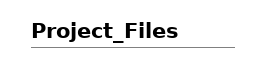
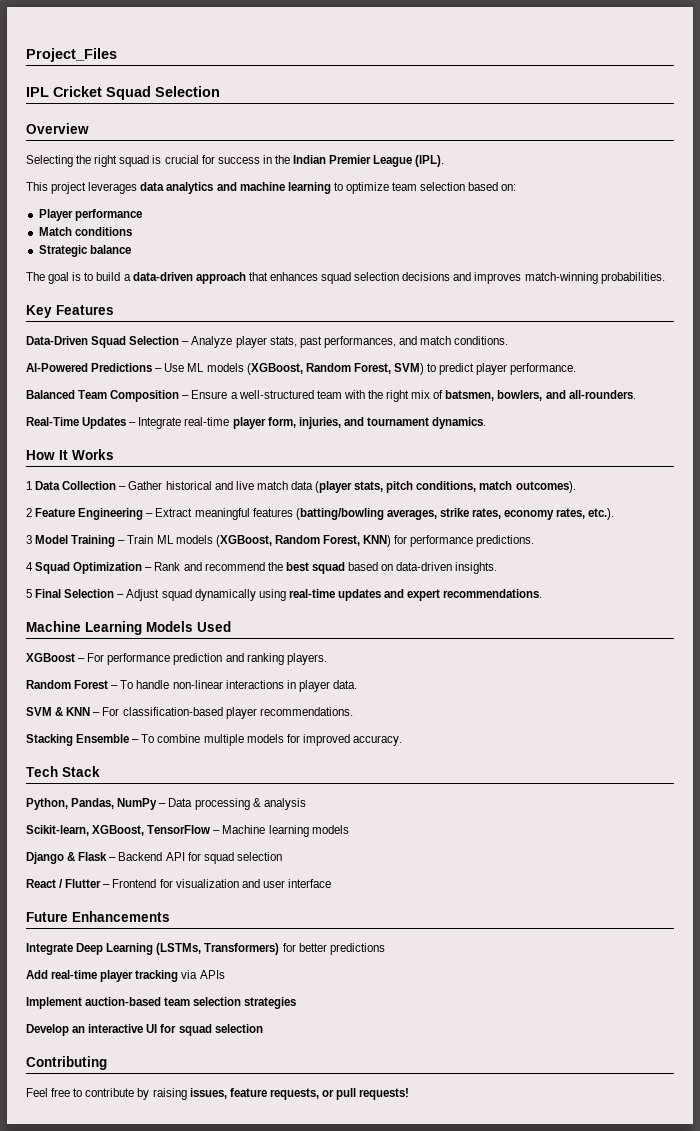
(179, 32) none -> [26,86,220,100] [26,123,89,134] [26,155,445,167] [26,182,517,194] [38,209,142,221] [38,227,132,236] [38,245,131,257] [26,272,665,284] [26,305,114,318] [26,336,509,348] [26,363,577,375] [26,390,636,402] [26,417,487,429] [26,449,114,460] [26,481,576,493] [26,508,615,520] [26,535,535,547] [26,562,498,574] [26,589,543,601] [26,621,231,635] [26,653,327,665] [26,680,357,692] [26,707,353,719] [26,734,402,746] [26,766,100,777] [26,798,306,810] [26,825,349,837] [26,852,282,864] [26,879,331,888] [26,911,170,922] [26,943,385,955] [26,970,225,982] [26,997,297,1009] [26,1024,263,1036] [26,1056,107,1070] [26,1088,410,1100] // IPL Cricket Squad Selection // Overview // Selecting the right squad is crucial for success in the Indian Premier League (IPL). // This project leverages data analytics and machine learning to optimize team selection based on: // Player performance // Match conditions // Strategic balance // The goal is to build a data-driven approach that enhances squad selection decisions and improves match-winning probabilities. // Key Features // Data-Driven Squad Selection – Analyze player stats, past performances, and match conditions. // AI-Powered Predictions – Use ML models (XGBoost, Random Forest, SVM) to predict player performance. // Balanced Team Composition – Ensure a well-structured team with the right mix of batsmen, bowlers, and all-rounders. // Real-Time Updates – Integrate real-time player form, injuries, and tournament dynamics. // How It Works // 1 Data Collection – Gather historical and live match data (player stats, pitch conditions, match outcomes). // 2 Feature Engineering – Extract meaningful features (batting/bowling averages, strike rates, economy rates, etc.). // 3 Model Training – Train ML models (XGBoost, Random Forest, KNN) for performance predictions. // 4 Squad Optimization – Rank and recommend the best squad based on data-driven insights. // 5 Final Selection – Adjust squad dynamically using real-time updates and expert recommendations. // Machine Learning Models Used // XGBoost – For performance prediction and ranking players. // Random Forest – To handle non-linear interactions in player data. // SVM & KNN – For classification-based player recommendations. // Stacking Ensemble – To combine multiple models for improved accuracy. // Tech Stack // Python, Pandas, NumPy – Data processing & analysis // Scikit-learn, XGBoost, TensorFlow – Machine learning models // Django & Flask – Backend API for squad selection // React / Flutter – Frontend for visualization and user interface // Future Enhancements // Integrate Deep Learning (LSTMs, Transformers) for better predictions // Add real-time player tracking via APIs // Implement auction-based team selection strategies // Develop an interactive UI for squad selection // Contributing // Feel free to contribute by raising issues, feature requests, or pull requests!

